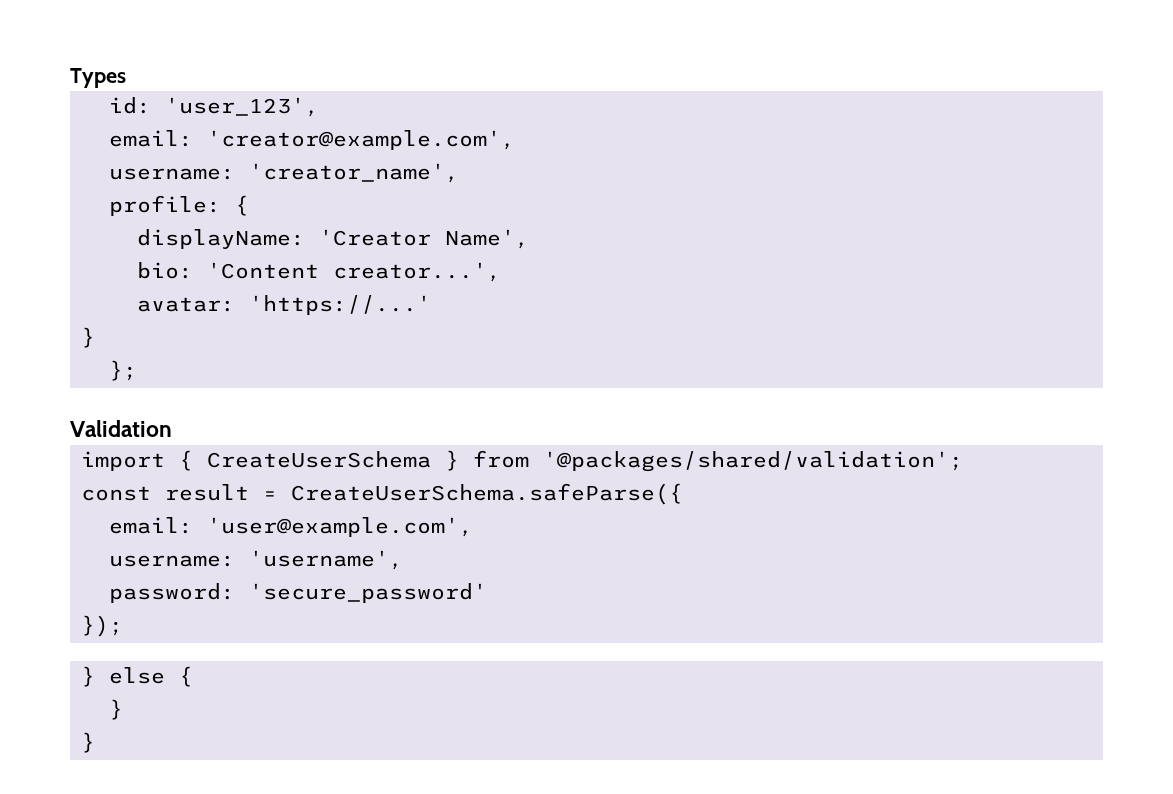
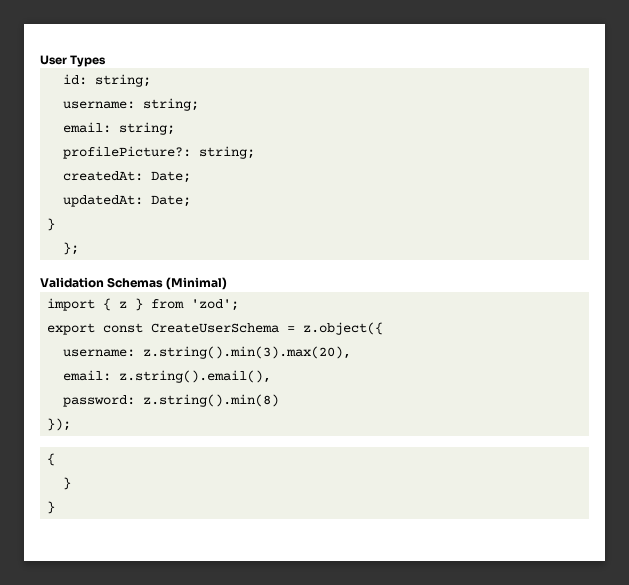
(70, 78) none -> [40,55,67,65] User
[165,97,320,117] [109,130,516,150] [109,163,460,183] [109,195,250,216] [137,229,530,249] [137,262,502,282] [137,295,432,315] 'user_123', // email: 'creator@example.com', // username: 'creator_name', // profile: { // displayName: 'Creator Name', // bio: 'Content creator...', // avatar: 'https://...' -> [94,74,151,87] [62,98,199,111] [62,122,175,135] [62,146,255,159] [62,171,191,183] [62,195,191,207] string; // username: string; // email: string; // profilePicture?: string; // createdAt: Date; // updatedAt: Date;
(172, 428) none -> [107,277,228,290] Schemas (Minimal)
[207,451,432,468] CreateUserSchema -> [118,301,127,308] z
[543,451,964,472] [81,483,684,505] [109,517,474,537] [109,550,404,570] '@packages/shared/validation'; // const result = CreateUserSchema.safeParse({ // email: 'user@example.com', // username: 'username', -> [190,299,239,311] [46,322,383,335] [62,346,351,359] [62,370,271,383] 'zod'; // export const CreateUserSchema = z.object({ // username: z.string().min(3).max(20), // email: z.string().email(),
[249,583,488,603] 'secure_password' -> [142,394,279,407] z.string().min(8)
[81,666,166,687] } else -> (71, 424) none

